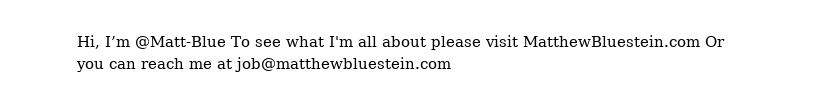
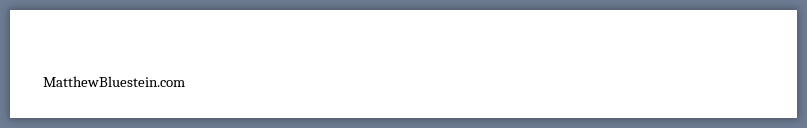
[77,35,725,50] [76,57,451,72] Hi, I’m @Matt-Blue To see what I'm all about please visit MatthewBluestein.com Or you can reach me at job@matthewbluestein.com -> [43,76,185,87] MatthewBluestein.com

